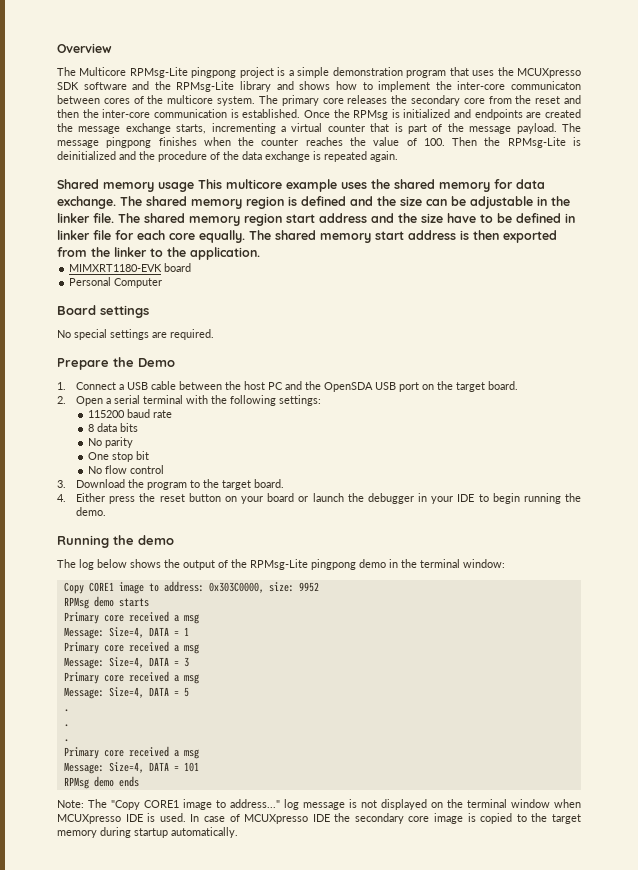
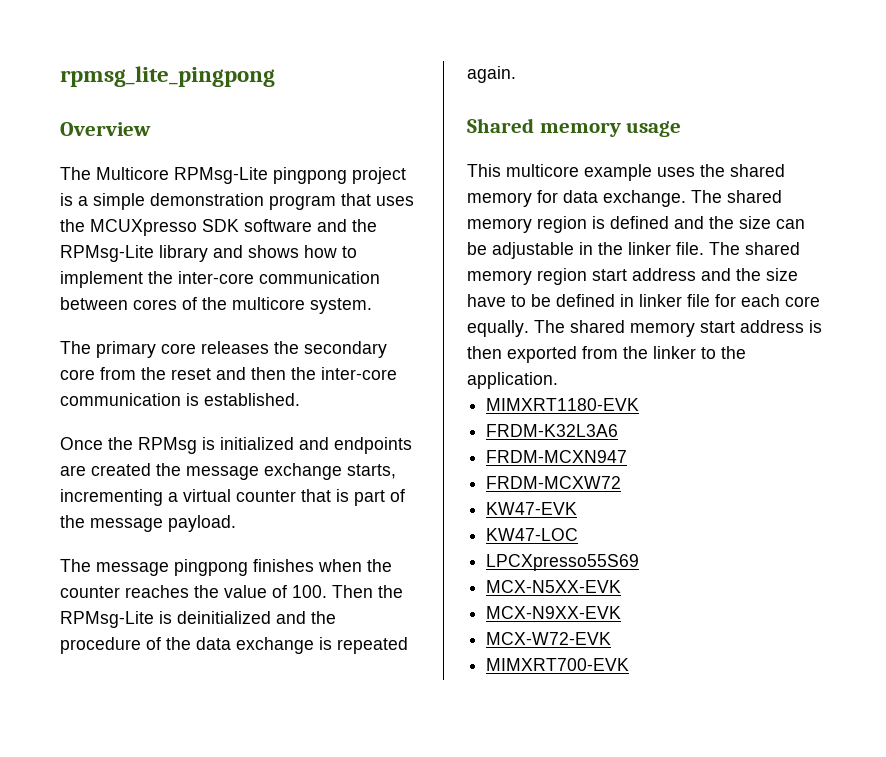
(57, 48) none -> [60,66,275,87] rpmsg_lite_pingpong //
[511,81,582,90] communicaton -> [259,271,380,284] communication
(256, 101) none -> (372, 306) //
(301, 113) none -> (300, 399) //
(557, 128) none -> (236, 523) //
(194, 187) none -> (682, 129) //
[164,263,192,272] [69,277,163,288] [57,305,149,318] [57,329,214,340] [57,357,175,370] [57,381,519,392] [57,395,322,406] [88,409,173,418] [88,423,139,432] [88,437,134,448] [88,451,150,462] [88,465,165,474] [57,479,285,490] [57,493,581,504] [76,507,107,516] [57,535,174,548] [57,559,505,570] [63,581,319,594] [63,596,149,609] [63,611,199,624] [63,627,189,639] [63,641,199,654] [63,657,189,669] [63,671,199,684] [63,687,189,699] [63,709,69,712] [63,724,69,727] [63,739,69,742] [63,746,199,759] [63,762,199,774] [63,776,139,789] [57,799,581,810] [57,813,581,824] [57,827,238,838] board // Personal Computer // Board settings // No special settings are required. // Prepare the Demo // 1. Connect a USB cable between the host PC and the OpenSDA USB port on the target board. // 2. Open a serial terminal with the following settings: // 115200 baud rate // 8 data bits // No parity // One stop bit // No flow control // 3. Download the program to the target board. // 4. Either press the reset button on your board or launch the debugger in your IDE to begin running the demo. // Running the demo // The log below shows the output of the RPMsg-Lite pingpong demo in the terminal window: // Copy CORE1 image to address: 0x303C0000, size: 9952 // RPMsg demo starts // Primary core received a msg // Message: Size=4, DATA = 1 // Primary core received a msg // Message: Size=4, DATA = 3 // Primary core received a msg // Message: Size=4, DATA = 5 // . // . // . // Primary core received a msg // Message: Size=4, DATA = 101 // RPMsg demo ends // Note: The "Copy CORE1 image to address..." log message is not displayed on the terminal window when MCUXpresso IDE is used. In case of MCUXpresso IDE the secondary core image is copied to the target memory during startup automatically. -> [486,424,619,437] [486,450,628,463] [486,476,622,489] [486,502,578,515] [486,528,579,541] [486,554,640,571] [486,580,622,593] [486,606,622,619] [486,632,612,645] [486,658,630,671] // FRDM-K32L3A6 // FRDM-MCXN947 // FRDM-MCXW72 // KW47-EVK // KW47-LOC // LPCXpresso55S69 // MCX-N5XX-EVK // MCX-N9XX-EVK // MCX-W72-EVK // MIMXRT700-EVK

